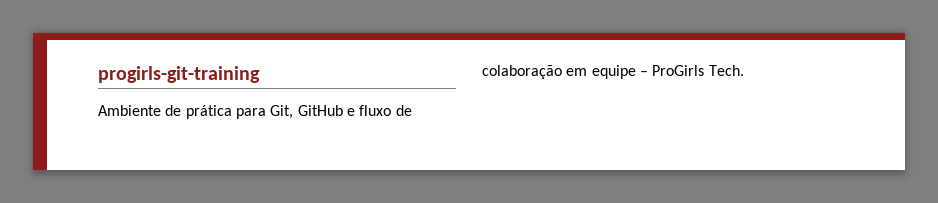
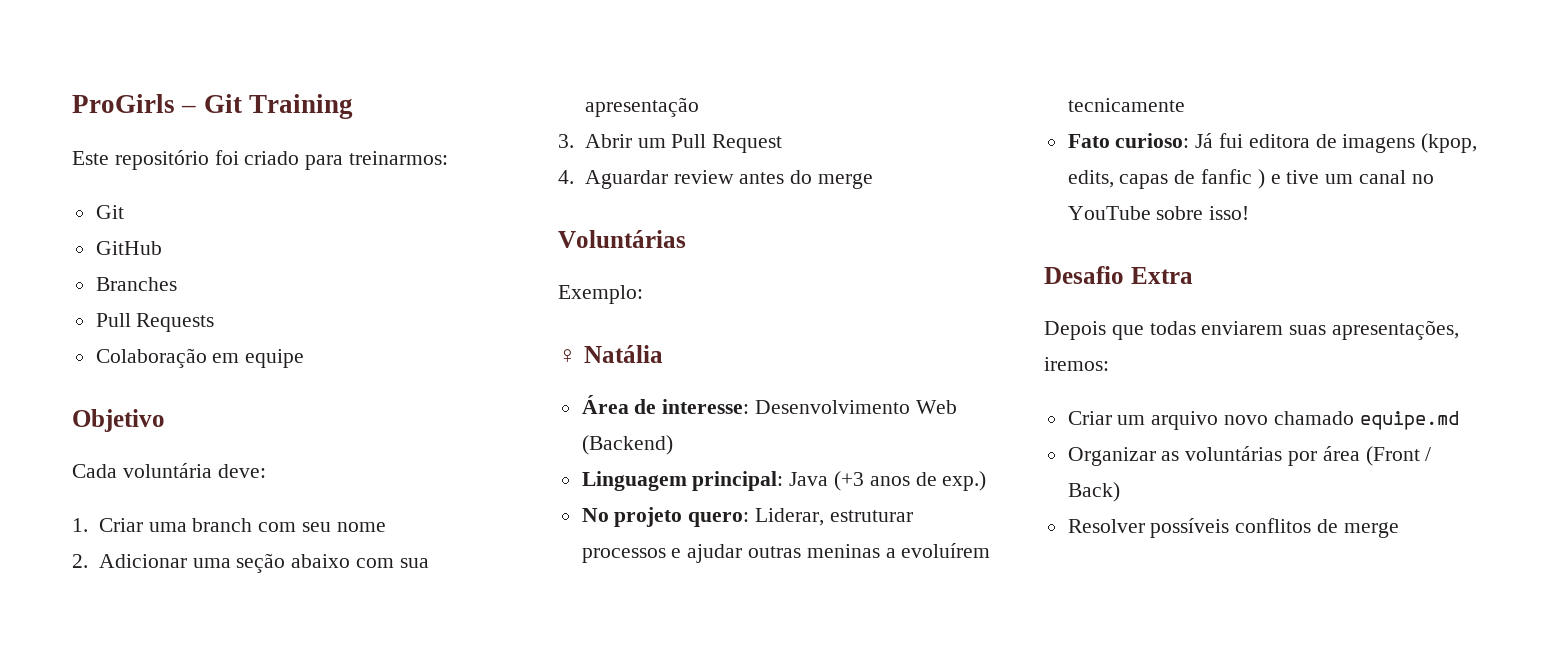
[98,66,260,83] [98,105,412,119] [482,65,744,79] progirls-git-training // Ambiente de prática para Git, GitHub e fluxo de colaboração em equipe – ProGirls Tech. -> [72,94,353,119] [72,150,449,170] [95,205,124,219] [95,241,162,255] [95,277,177,291] [95,313,215,332] [95,348,305,368] [72,409,165,432] [72,463,266,478] [72,518,386,532] [72,553,429,573] [584,97,699,117] [558,134,783,153] [558,170,873,189] [558,230,686,248] [558,285,643,304] [558,345,663,363] [581,395,957,414] [581,435,673,455] [581,471,987,491] [581,507,913,527] [581,543,991,563] [1067,98,1185,112] [1067,133,1478,153] [1067,169,1434,189] [1067,206,1250,220] [1044,266,1193,284] [1044,320,1460,340] [1044,357,1109,371] [1067,411,1459,430] [1067,446,1432,466] [1067,482,1120,502] [1067,518,1399,538] ProGirls – Git Training // Este repositório foi criado para treinarmos: // Git // GitHub // Branches // Pull Requests // Colaboração em equipe // Objetivo // Cada voluntária deve: // 1. Criar uma branch com seu nome // 2. Adicionar uma seção abaixo com sua apresentação // 3. Abrir um Pull Request // 4. Aguardar review antes do merge // Voluntárias // Exemplo: // ♀ Natália // Área de interesse: Desenvolvimento Web (Backend) // Linguagem principal: Java (+3 anos de exp.) // No projeto quero: Liderar, estruturar processos e ajudar outras meninas a evoluírem tecnicamente // Fato curioso: Já fui editora de imagens (kpop, edits, capas de fanfic ) e tive um canal no YouTube sobre isso! // Desafio Extra // Depois que todas enviarem suas apresentações, iremos: // Criar um arquivo novo chamado equipe.md // Organizar as voluntárias por área (Front / Back) // Resolver possíveis conflitos de merge

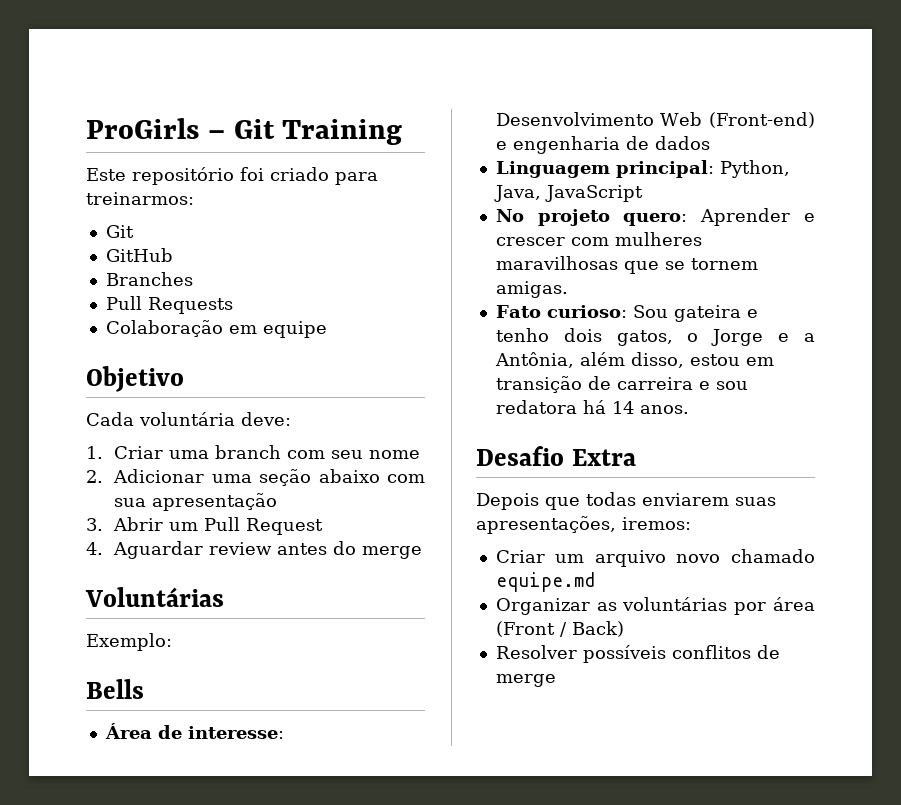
[558,345,663,363] ♀ Natália -> [86,679,144,699] Bells
[581,435,673,455] [581,471,987,491] [581,507,913,527] [581,543,991,563] [1067,98,1185,112] [1067,133,1478,153] [1067,169,1434,189] [1067,206,1250,220] (Backend) // Linguagem principal: Java (+3 anos de exp.) // No projeto quero: Liderar, estruturar processos e ajudar outras meninas a evoluírem tecnicamente // Fato curioso: Já fui editora de imagens (kpop, edits, capas de fanfic ) e tive um canal no YouTube sobre isso! -> [709,112,815,128] [495,136,710,154] [495,160,790,178] [493,185,643,202] [495,208,815,226] [495,232,702,246] [495,256,758,274] [495,281,568,298] [495,305,758,322] [495,328,815,346] [494,352,774,368] [495,376,748,393] [495,400,689,414] (Front-end) e engenharia de dados // Linguagem principal: Python, Java, JavaScript // No projeto quero: Aprender e crescer com mulheres maravilhosas que se tornem amigas. // Fato curioso: Sou gateira e tenho dois gatos, o Jorge e a Antônia, além disso, estou em transição de carreira e sou redatora há 14 anos.

